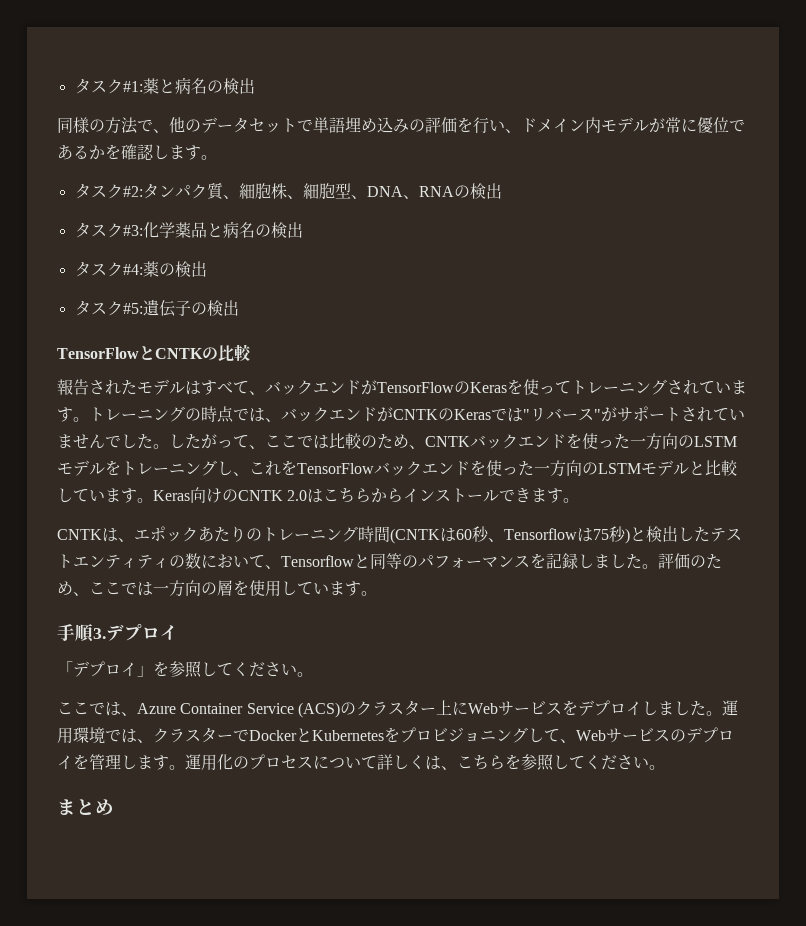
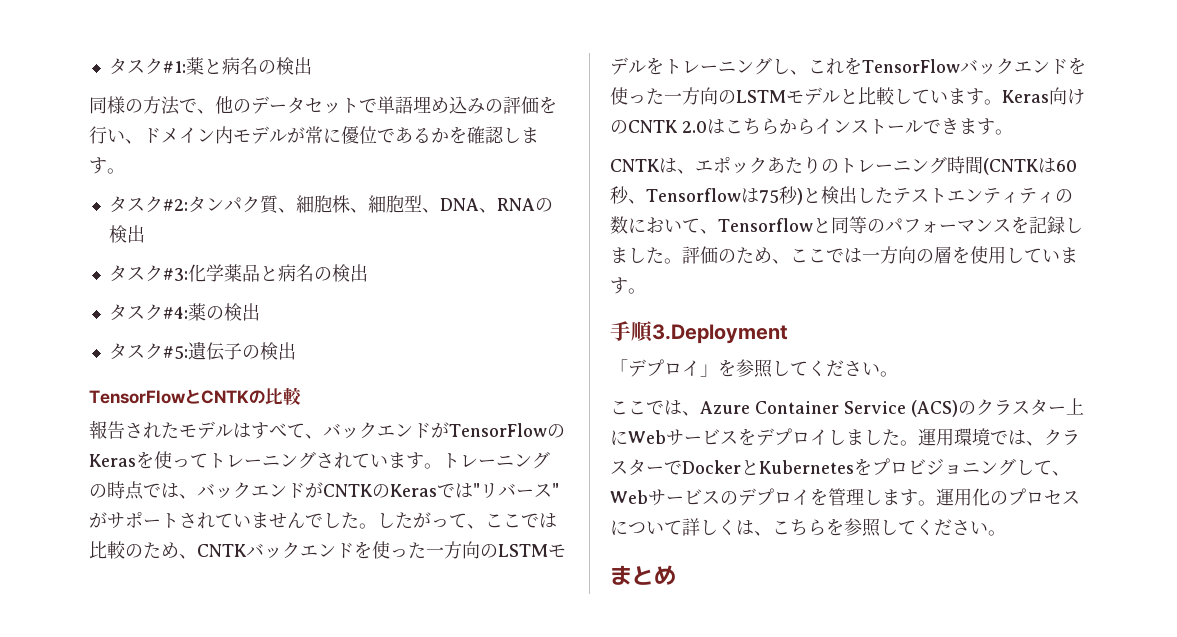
[93,624,178,641] 3.デプロイ -> [652,324,788,344] 3.Deployment

